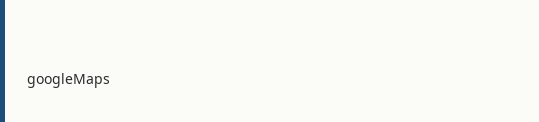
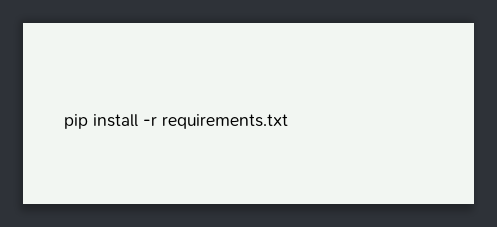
[27,73,110,88] googleMaps -> [64,114,288,129] pip install -r requirements.txt

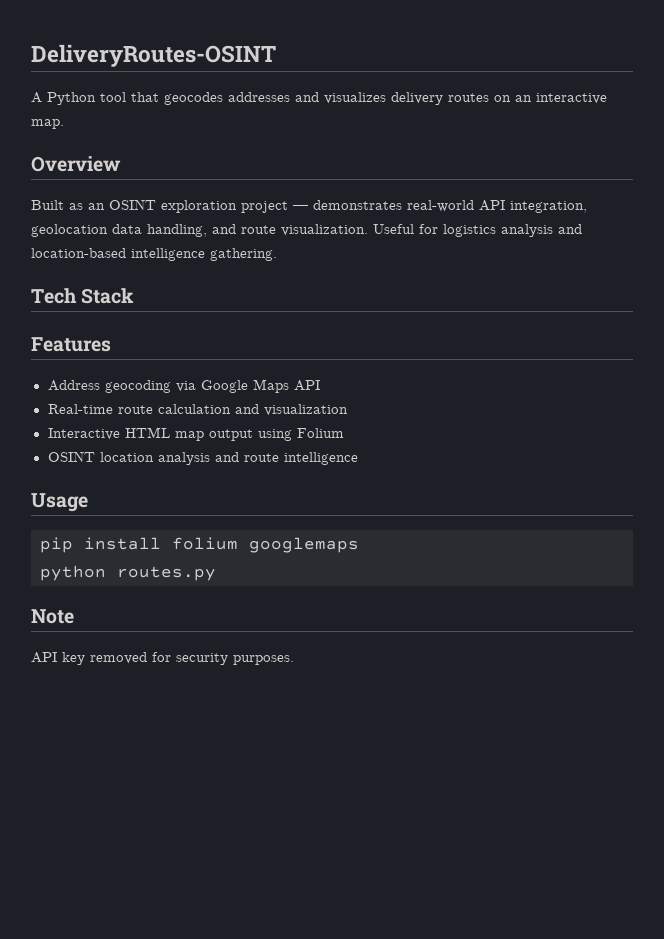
[64,114,288,129] pip install -r requirements.txt -> [31,44,276,67] [31,92,607,105] [31,119,64,129] [31,156,121,172] [31,199,587,213] [31,224,582,237] [31,248,277,261] [31,288,135,304] [31,337,111,352] [47,379,320,393] [47,404,348,416] [47,427,344,441] [47,451,358,465] [31,493,88,512] [40,537,359,553] [40,565,216,581] [31,609,74,624] [31,652,294,665] DeliveryRoutes-OSINT // A Python tool that geocodes addresses and visualizes delivery routes on an interactive map. // Overview // Built as an OSINT exploration project — demonstrates real-world API integration, geolocation data handling, and route visualization. Useful for logistics analysis and location-based intelligence gathering. // Tech Stack // Features // Address geocoding via Google Maps API // Real-time route calculation and visualization // Interactive HTML map output using Folium // OSINT location analysis and route intelligence // Usage // pip install folium googlemaps // python routes.py // Note // API key removed for security purposes.

